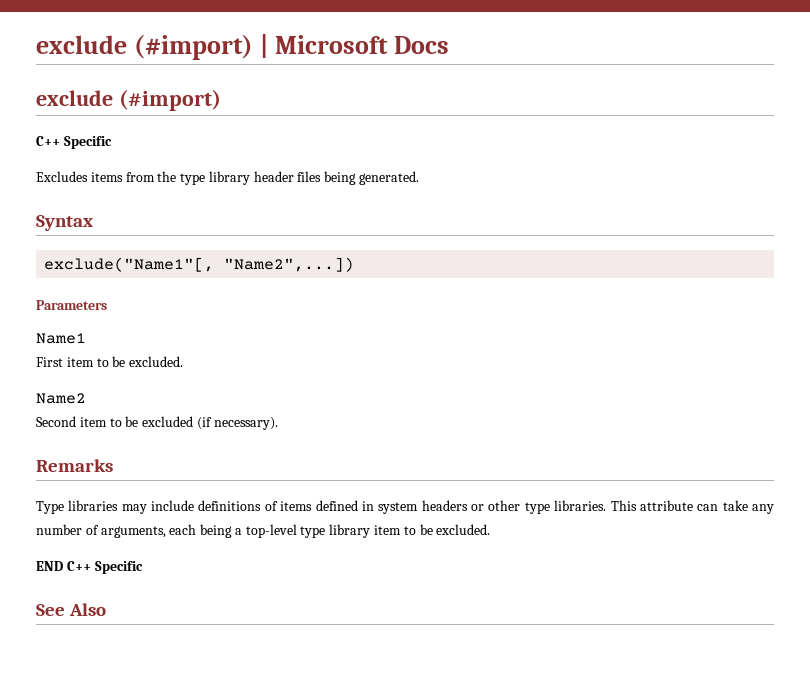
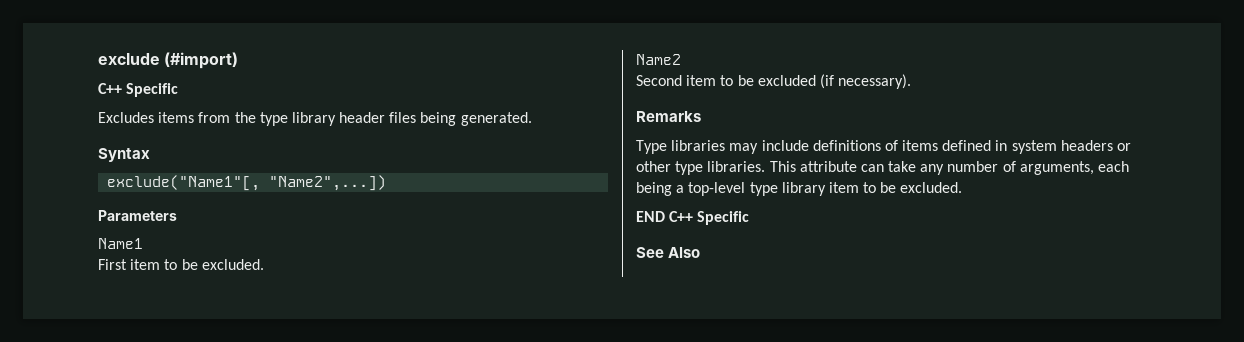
[36,34,449,60] [36,89,221,111] exclude (#import) | Microsoft Docs // exclude (#import) -> [98,52,239,69] exclude (#import)

